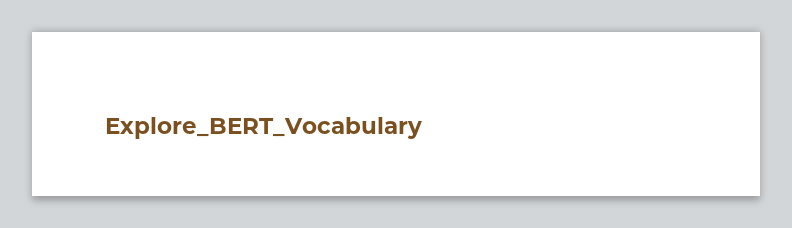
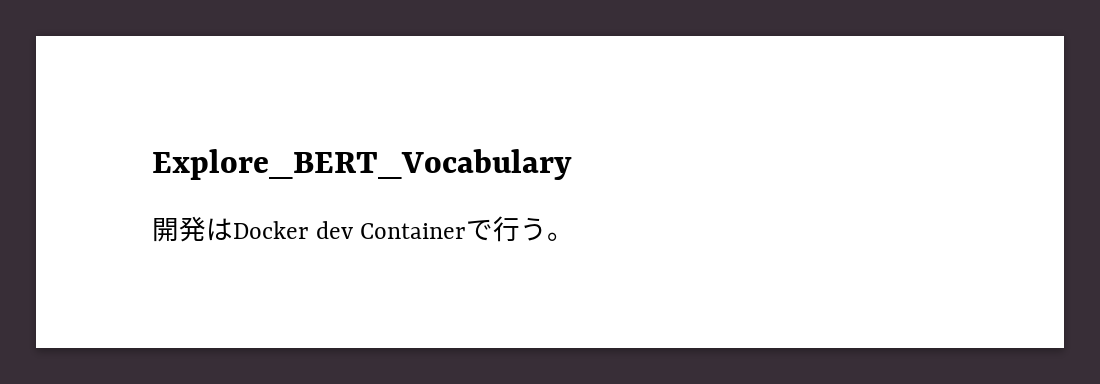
(422, 128) none -> [152,216,575,242] // 開発はDocker dev Containerで行う。

